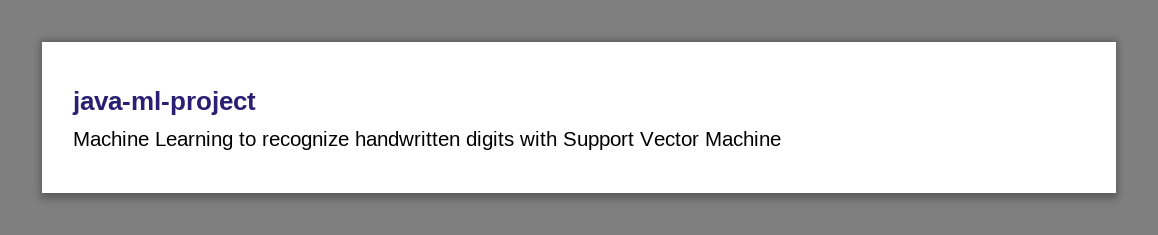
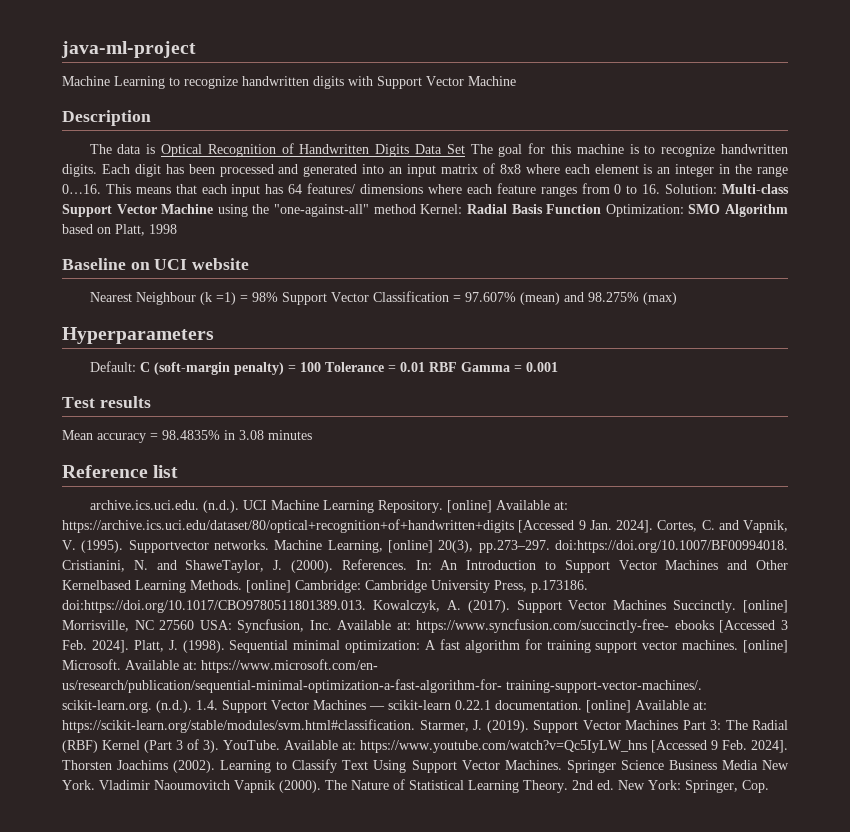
(781, 138) none -> [62,110,151,126] [89,143,789,157] [62,163,788,177] [62,183,790,197] [62,204,789,217] [62,224,177,236] [62,258,250,270] [89,291,677,305] [62,327,214,344] [89,361,558,375] [62,396,151,408] [62,430,312,443] [62,465,179,478] [89,500,568,513] [62,519,788,533] [62,540,788,553] [62,559,788,573] [62,580,588,593] [62,600,788,613] [62,619,788,633] [62,639,788,653] [62,659,378,673] [62,679,702,693] [62,700,707,713] [62,719,788,733] [62,739,788,753] [62,759,790,773] [62,779,769,793] // Description // The data is Optical Recognition of Handwritten Digits Data Set The goal for this machine is to recognize handwritten digits. Each digit has been processed and generated into an input matrix of 8x8 where each element is an integer in the range 0…16. This means that each input has 64 features/ dimensions where each feature ranges from 0 to 16. Solution: Multi-class Support Vector Machine using the "one-against-all" method Kernel: Radial Basis Function Optimization: SMO Algorithm based on Platt, 1998 // Baseline on UCI website // Nearest Neighbour (k =1) = 98% Support Vector Classification = 97.607% (mean) and 98.275% (max) // Hyperparameters // Default: C (soft-margin penalty) = 100 Tolerance = 0.01 RBF Gamma = 0.001 // Test results // Mean accuracy = 98.4835% in 3.08 minutes // Reference list // archive.ics.uci.edu. (n.d.). UCI Machine Learning Repository. [online] Available at: https://archive.ics.uci.edu/dataset/80/optical+recognition+of+handwritten+digits [Accessed 9 Jan. 2024]. Cortes, C. and Vapnik, V. (1995). Supportvector networks. Machine Learning, [online] 20(3), pp.273–297. doi:https://doi.org/10.1007/BF00994018. Cristianini, N. and ShaweTaylor, J. (2000). References. In: An Introduction to Support Vector Machines and Other Kernelbased Learning Methods. [online] Cambridge: Cambridge University Press, p.173186. doi:https://doi.org/10.1017/CBO9780511801389.013. Kowalczyk, A. (2017). Support Vector Machines Succinctly. [online] Morrisville, NC 27560 USA: Syncfusion, Inc. Available at: https://www.syncfusion.com/succinctly-free- ebooks [Accessed 3 Feb. 2024]. Platt, J. (1998). Sequential minimal optimization: A fast algorithm for training support vector machines. [online] Microsoft. Available at: https://www.microsoft.com/en- us/research/publication/sequential-minimal-optimization-a-fast-algorithm-for- training-support-vector-machines/. scikit-learn.org. (n.d.). 1.4. Support Vector Machines — scikit-learn 0.22.1 documentation. [online] Available at: https://scikit-learn.org/stable/modules/svm.html#classification. Starmer, J. (2019). Support Vector Machines Part 3: The Radial (RBF) Kernel (Part 3 of 3). YouTube. Available at: https://www.youtube.com/watch?v=Qc5IyLW_hns [Accessed 9 Feb. 2024]. Thorsten Joachims (2002). Learning to Classify Text Using Support Vector Machines. Springer Science Business Media New York. Vladimir Naoumovitch Vapnik (2000). The Nature of Statistical Learning Theory. 2nd ed. New York: Springer, Cop.

